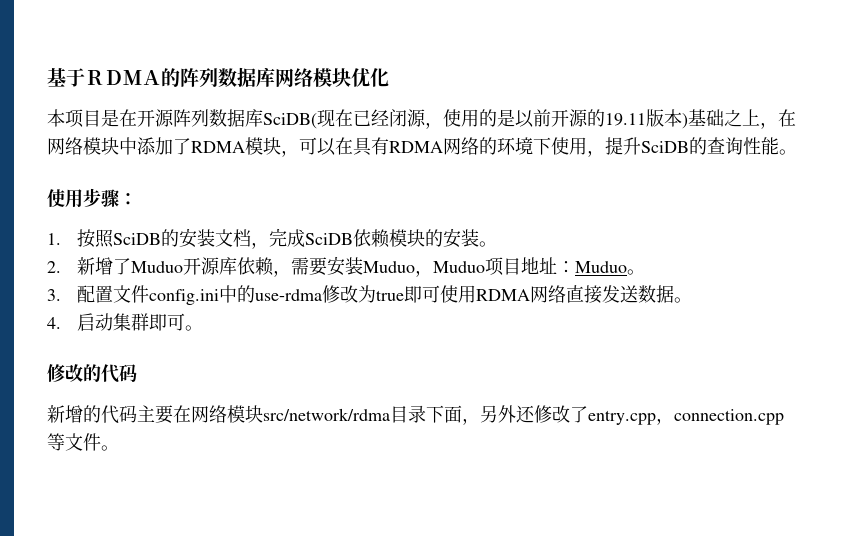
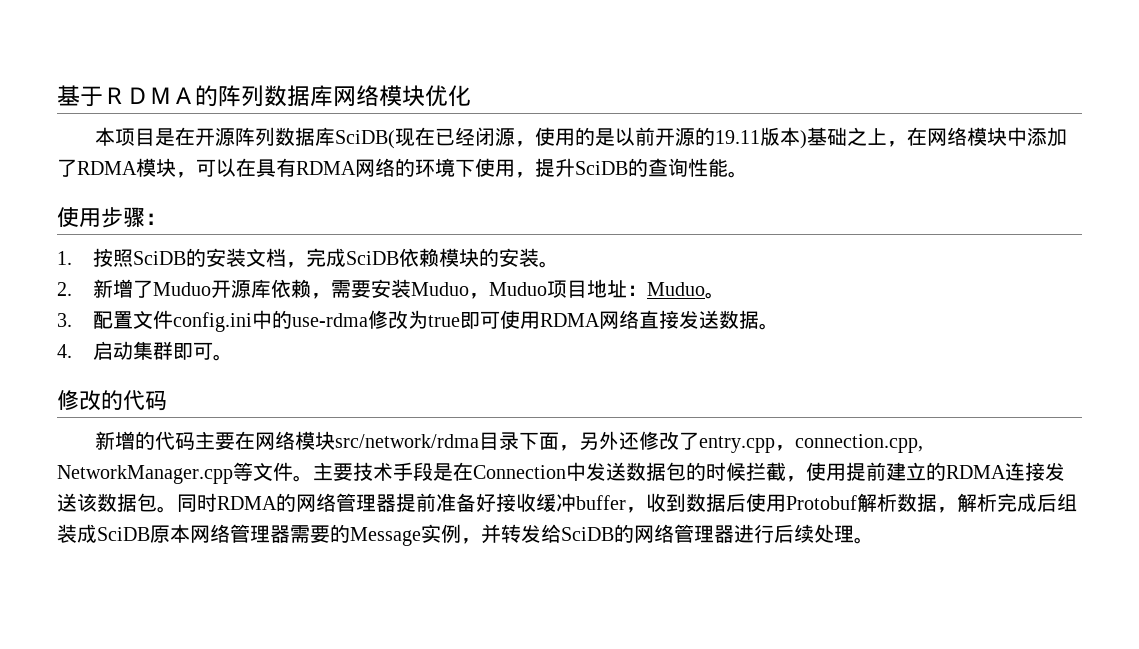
[674,409,784,425] [47,433,101,451] connection.cpp等文件 -> [795,434,924,453] [57,462,1065,484] [57,493,1077,513] [57,524,854,546] connection.cpp, NetworkManager.cpp等文件。主要技术手段是在Connection中发送数据包的时候拦截，使用提前建立的RDMA连接发送该数据包。同时RDMA的网络管理器提前准备好接收缓冲buffer，收到数据后使用Protobuf解析数据，解析完成后组装成SciDB原本网络管理器需要的Message实例，并转发给SciDB的网络管理器进行后续处理

